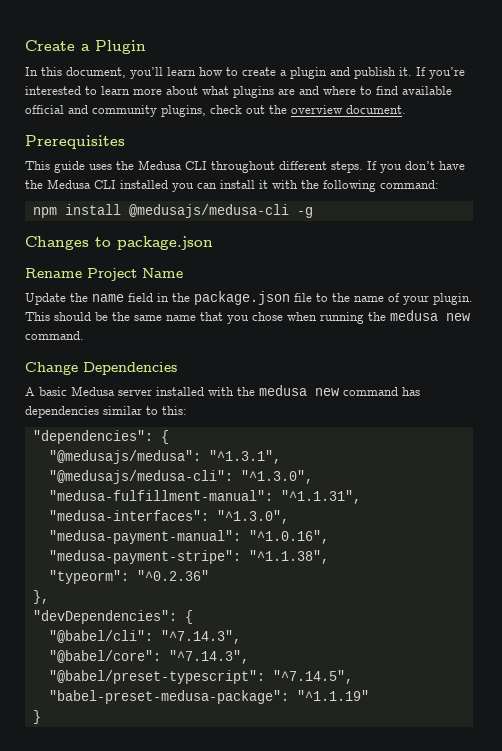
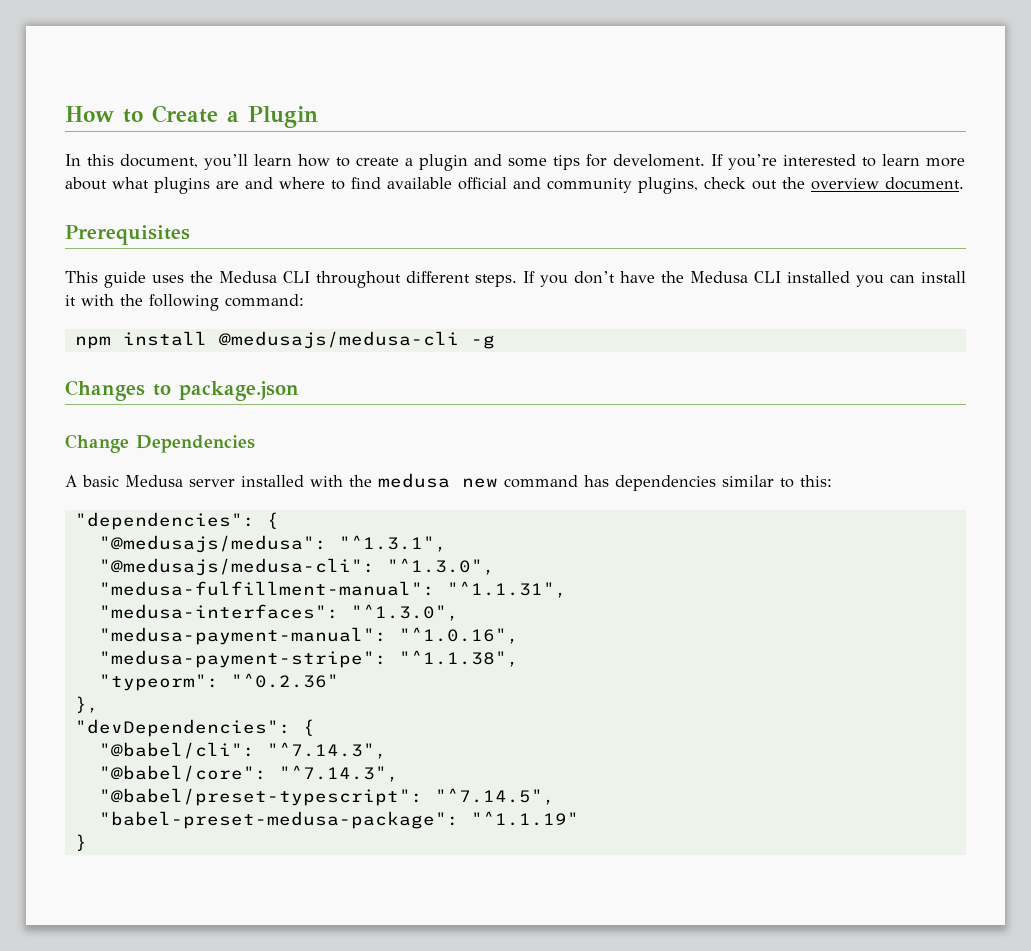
(25, 45) none -> [65,106,143,123] How to
[354,67,412,79] publish it. -> [508,154,705,170] some tips for develoment.
[25,268,183,281] [25,291,473,305] [25,310,470,324] [25,331,84,340] // Rename Project Name // Update the name field in the package.json file to the name of your plugin. This should be the same name that you chose when running the medusa new command. -> (299, 391) none

